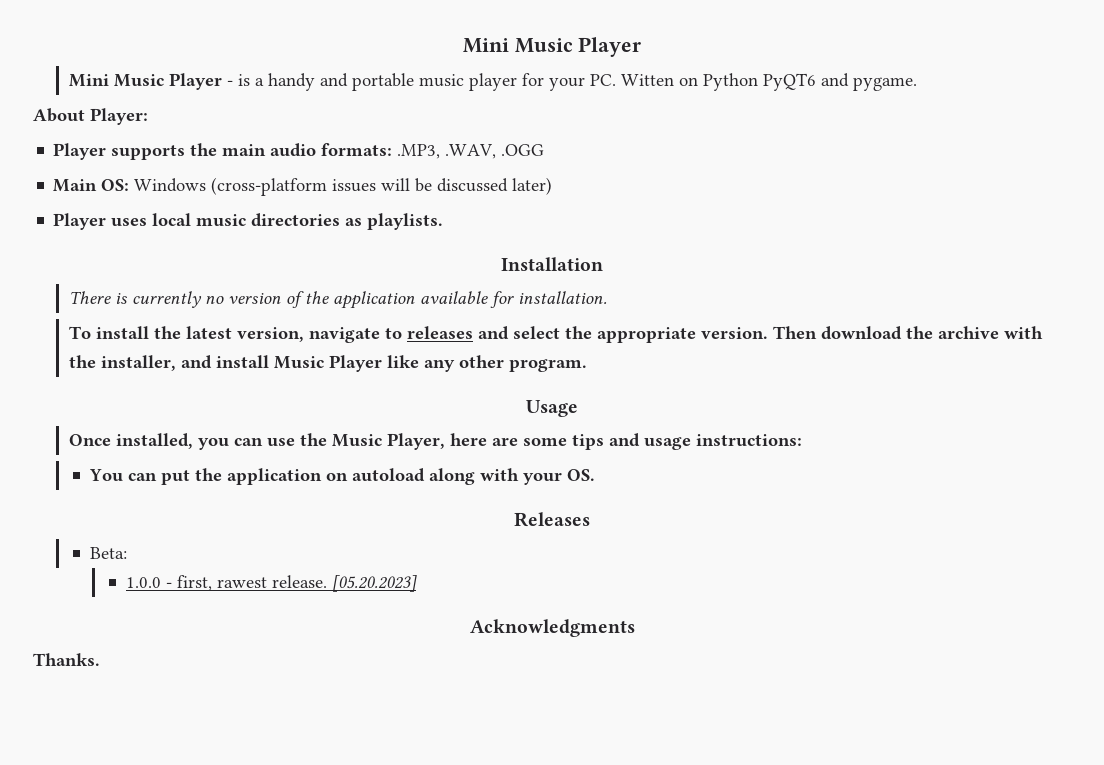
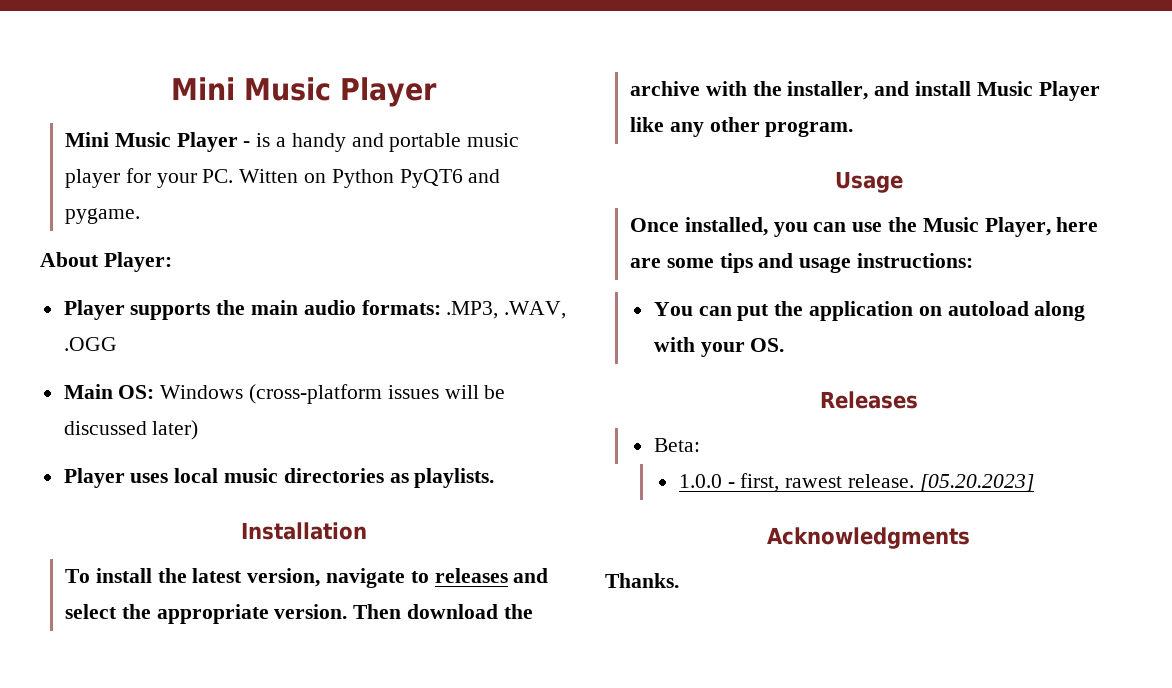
[69,291,608,309] // There is currently no version of the application available for installation. -> (367, 531) none

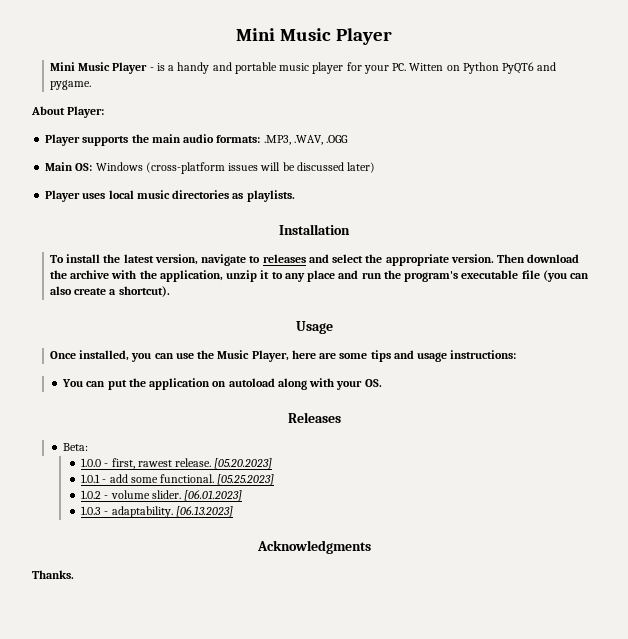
[787,81,1100,101] [630,117,854,137] installer, and install Music Player like any other program. -> [159,270,590,282] [49,286,170,297] application, unzip it to any place and run the program's executable file (you can also create a shortcut).
(1034, 483) none -> [81,474,275,485] [81,490,243,501] [81,506,233,518] // 1.0.1 - add some functional. [05.25.2023] // 1.0.2 - volume slider. [06.01.2023] // 1.0.3 - adaptability. [06.13.2023]

